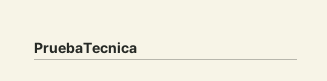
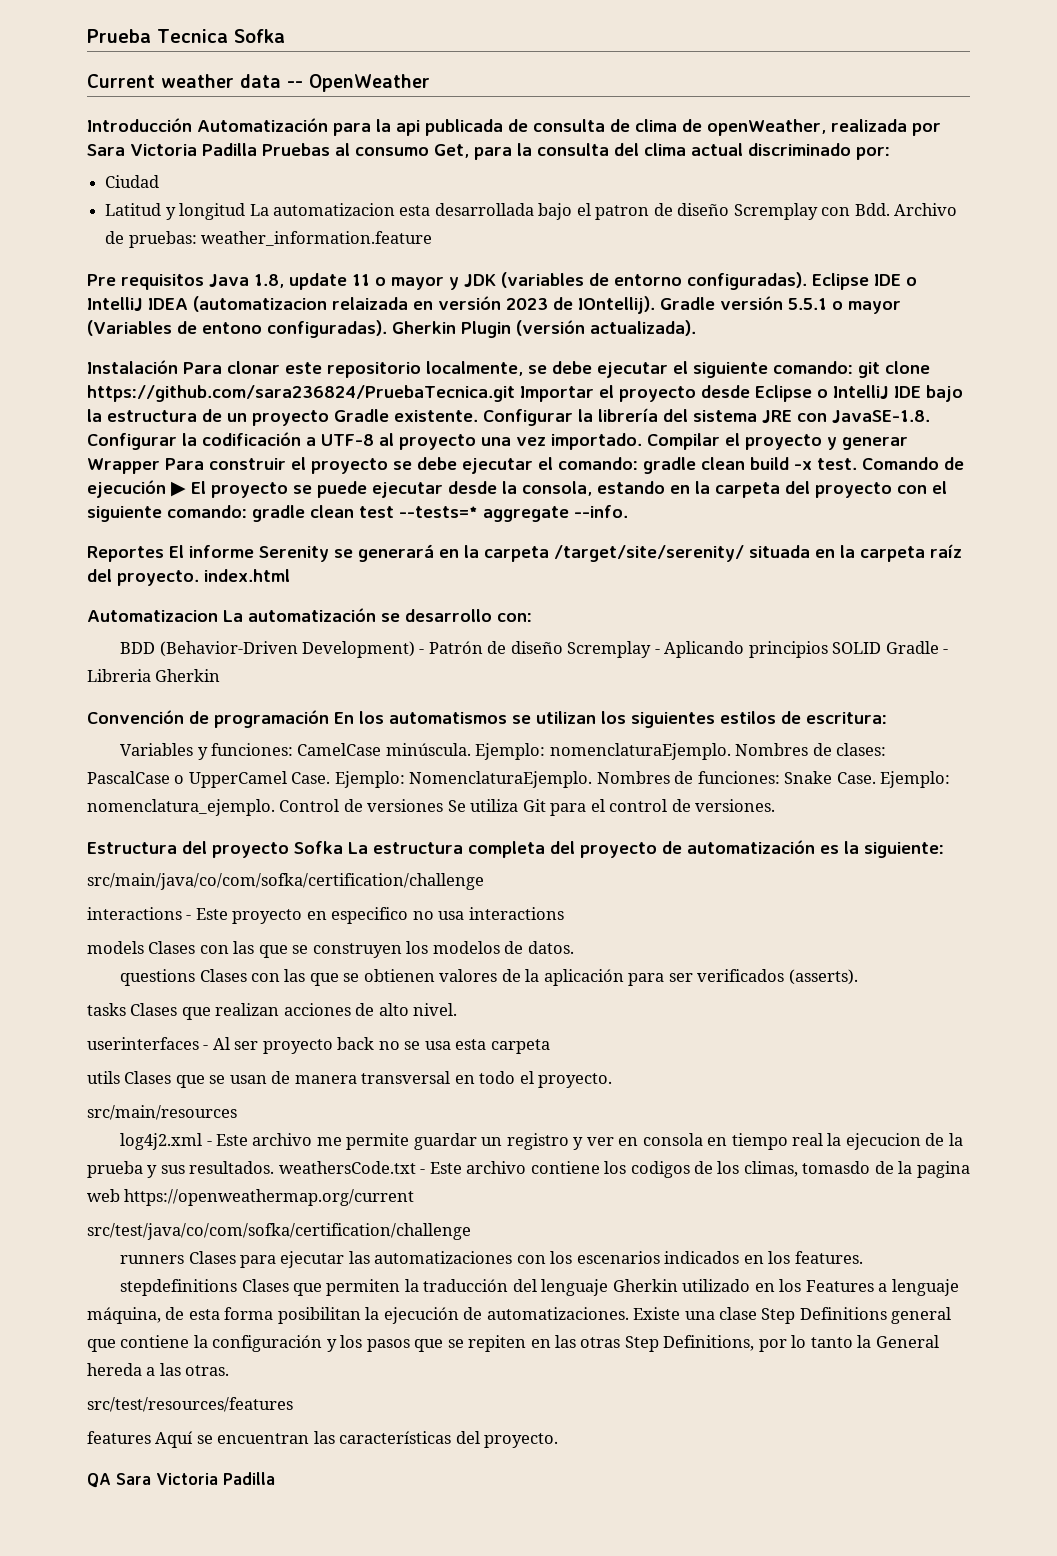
[34,42,137,54] PruebaTecnica -> [87,29,285,43] [87,74,430,92] [87,118,941,136] [87,143,890,160] [105,175,160,188] [105,203,957,220] [105,231,433,248] [87,272,917,290] [87,296,901,314] [87,320,696,338] [87,360,930,378] [87,385,963,402] [87,408,930,426] [87,432,908,450] [87,457,964,474] [87,480,947,498] [87,505,628,522] [87,544,962,562] [87,569,290,586] [87,608,532,622] [120,641,949,658] [87,669,221,682] [87,710,887,728] [120,743,887,760] [87,771,951,788] [87,799,776,816] [87,840,944,858] [87,873,484,890] [87,907,564,924] [87,941,574,958] [120,969,858,986] [87,1003,458,1020] [87,1037,550,1054] [87,1071,613,1088] [87,1105,237,1120] [120,1133,963,1150] [87,1161,970,1178] [87,1189,415,1206] [87,1223,471,1240] [120,1251,863,1268] [120,1279,959,1296] [87,1307,952,1324] [87,1335,939,1352] [87,1363,230,1376] [87,1397,293,1412] [87,1431,559,1448] [87,1472,275,1488] Prueba Tecnica Sofka // Current weather data -- OpenWeather // Introducción Automatización para la api publicada de consulta de clima de openWeather, realizada por Sara Victoria Padilla Pruebas al consumo Get, para la consulta del clima actual discriminado por: // Ciudad // Latitud y longitud La automatizacion esta desarrollada bajo el patron de diseño Scremplay con Bdd. Archivo de pruebas: weather_information.feature // Pre requisitos Java 1.8, update 11 o mayor y JDK (variables de entorno configuradas). Eclipse IDE o IntelliJ IDEA (automatizacion relaizada en versión 2023 de IOntellij). Gradle versión 5.5.1 o mayor (Variables de entono configuradas). Gherkin Plugin (versión actualizada). // Instalación Para clonar este repositorio localmente, se debe ejecutar el siguiente comando: git clone https://github.com/sara236824/PruebaTecnica.git Importar el proyecto desde Eclipse o IntelliJ IDE bajo la estructura de un proyecto Gradle existente. Configurar la librería del sistema JRE con JavaSE-1.8. Configurar la codificación a UTF-8 al proyecto una vez importado. Compilar el proyecto y generar Wrapper Para construir el proyecto se debe ejecutar el comando: gradle clean build -x test. Comando de ejecución ▶ El proyecto se puede ejecutar desde la consola, estando en la carpeta del proyecto con el siguiente comando: gradle clean test --tests=* aggregate --info. // Reportes El informe Serenity se generará en la carpeta /target/site/serenity/ situada en la carpeta raíz del proyecto. index.html // Automatizacion La automatización se desarrollo con: // BDD (Behavior-Driven Development) - Patrón de diseño Scremplay - Aplicando principios SOLID Gradle - Libreria Gherkin // Convención de programación En los automatismos se utilizan los siguientes estilos de escritura: // Variables y funciones: CamelCase minúscula. Ejemplo: nomenclaturaEjemplo. Nombres de clases: PascalCase o UpperCamel Case. Ejemplo: NomenclaturaEjemplo. Nombres de funciones: Snake Case. Ejemplo: nomenclatura_ejemplo. Control de versiones Se utiliza Git para el control de versiones. // Estructura del proyecto Sofka La estructura completa del proyecto de automatización es la siguiente: // src/main/java/co/com/sofka/certification/challenge // interactions - Este proyecto en especifico no usa interactions // models Clases con las que se construyen los modelos de datos. // questions Clases con las que se obtienen valores de la aplicación para ser verificados (asserts). // tasks Clases que realizan acciones de alto nivel. // userinterfaces - Al ser proyecto back no se usa esta carpeta // utils Clases que se usan de manera transversal en todo el proyecto. // src/main/resources // log4j2.xml - Este archivo me permite guardar un registro y ver en consola en tiempo real la ejecucion de la prueba y sus resultados. weathersCode.txt - Este archivo contiene los codigos de los climas, tomasdo de la pagina web https://openweathermap.org/current // src/test/java/co/com/sofka/certification/challenge // runners Clases para ejecutar las automatizaciones con los escenarios indicados en los features. // stepdefinitions Clases que permiten la traducción del lenguaje Gherkin utilizado en los Features a lenguaje máquina, de esta forma posibilitan la ejecución de automatizaciones. Existe una clase Step Definitions general que contiene la configuración y los pasos que se repiten en las otras Step Definitions, por lo tanto la General hereda a las otras. // src/test/resources/features // features Aquí se encuentran las características del proyecto. // QA Sara Victoria Padilla

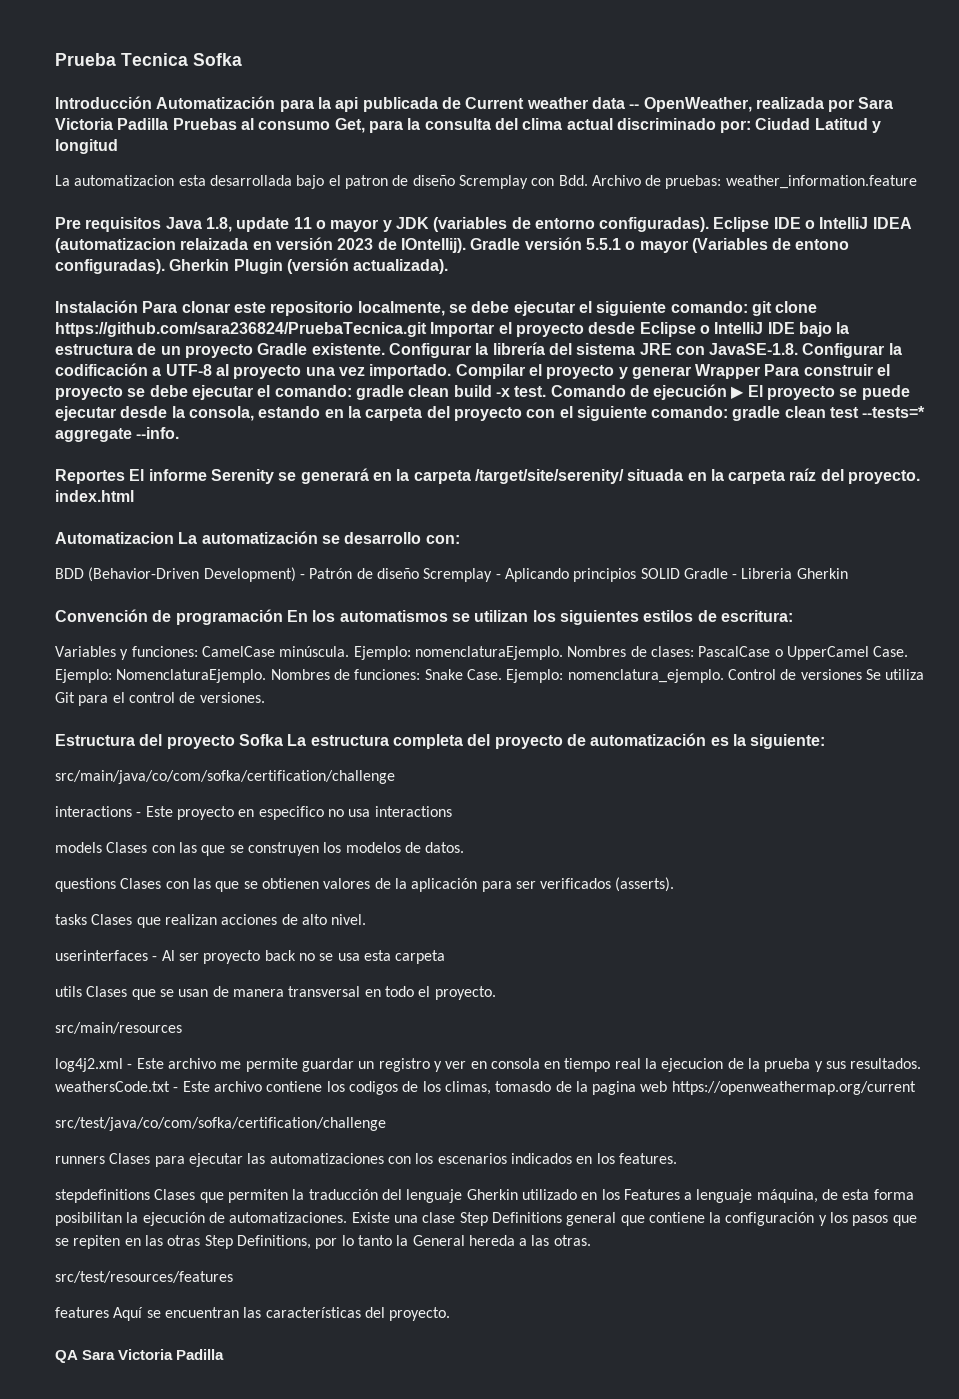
[87,74,430,92] // Current weather data -- OpenWeather -> (242, 59) none
[533,119,826,136] consulta de clima de openWeather, -> [465,97,752,112] Current weather data -- OpenWeather,
(890, 153) // -> (752, 126) none
(160, 181) // -> (811, 124) none
(246, 211) none -> (118, 146) //

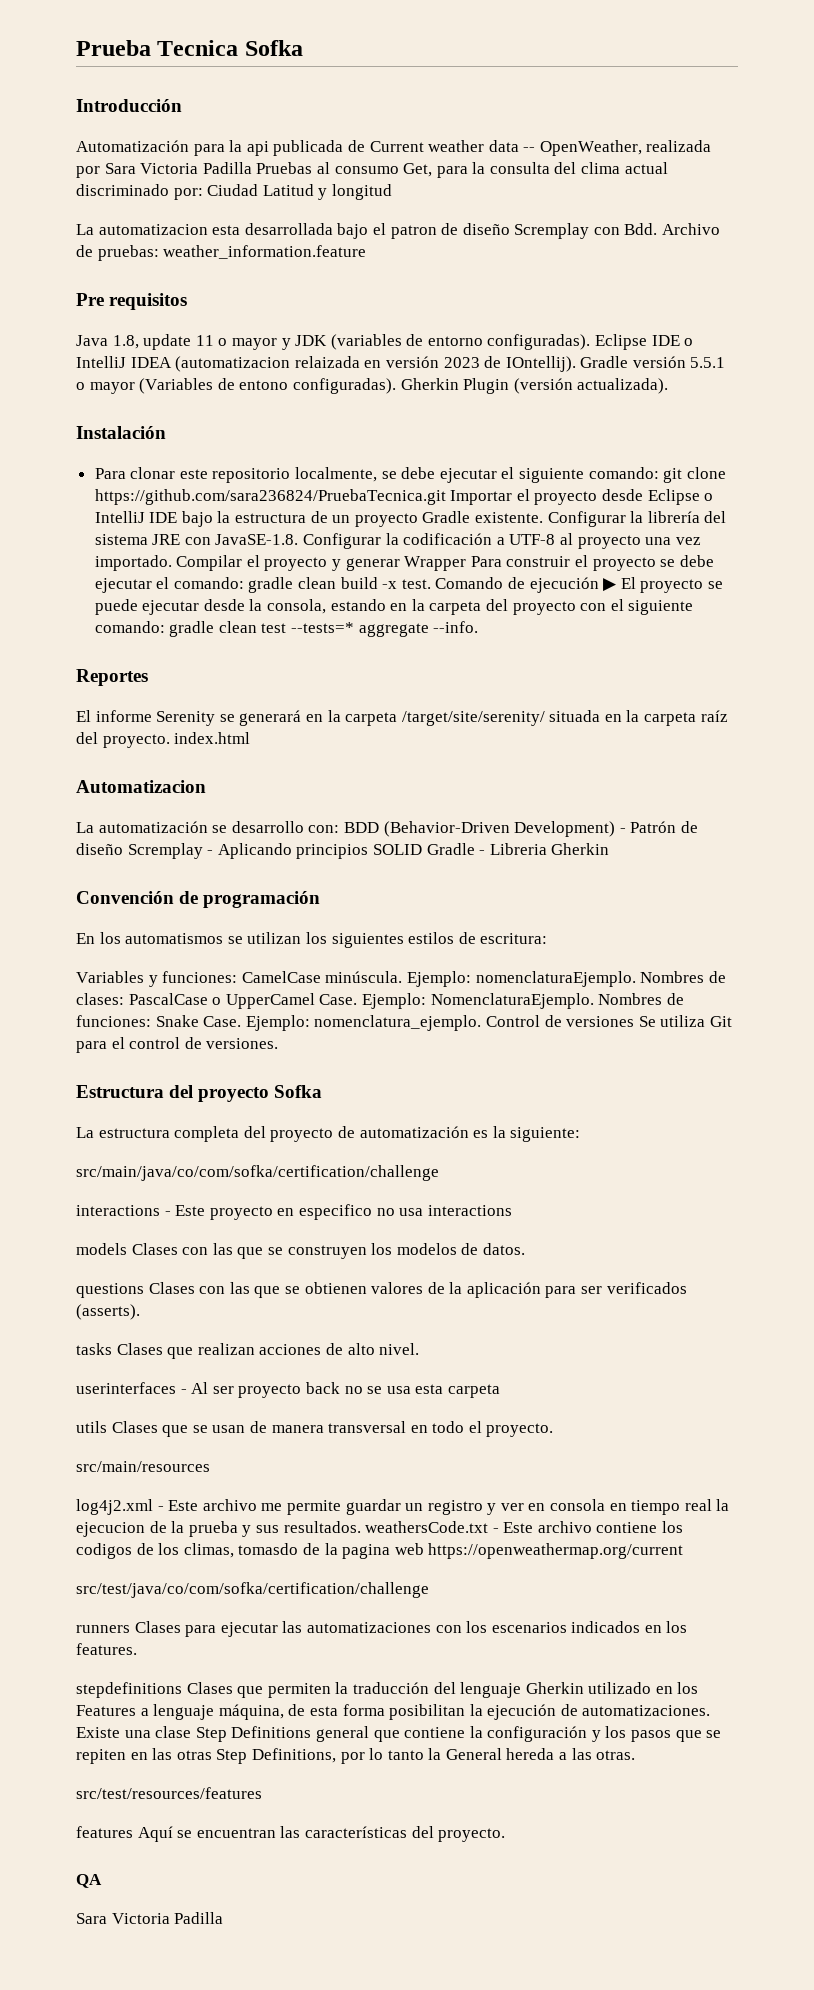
(152, 102) none -> (182, 105) //
(162, 224) none -> (188, 301) //
(138, 306) none -> (166, 432) //
(125, 476) none -> (148, 677) //
(174, 538) none -> (206, 786) //
(460, 539) // -> (340, 829) none
(283, 617) none -> (321, 899) //
(283, 740) none -> (323, 1091) //
(78, 1356) none -> (102, 1881) //

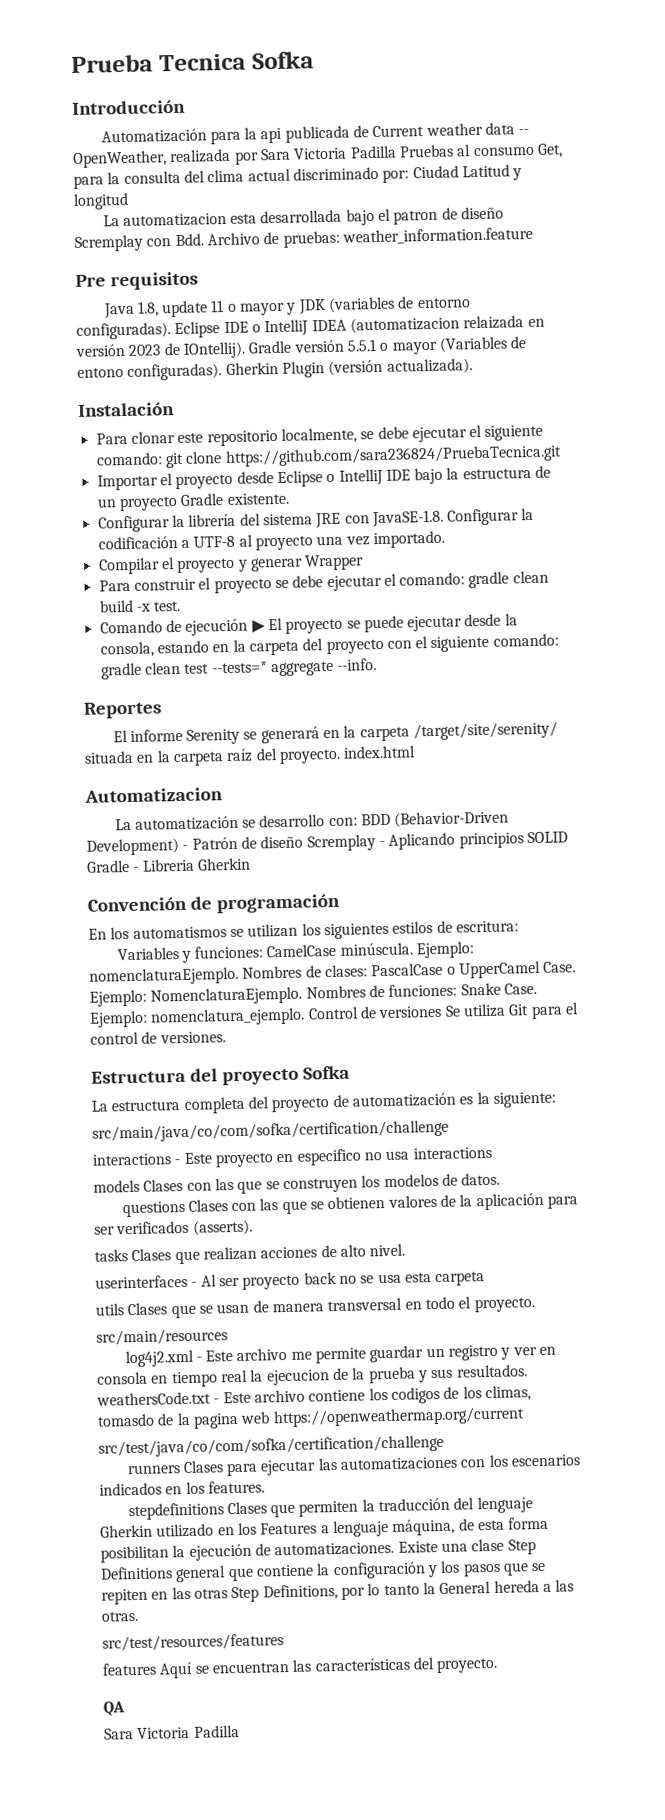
(446, 497) none -> (562, 456) //
(544, 517) none -> (289, 499) //
(172, 563) none -> (445, 539) //
(467, 563) none -> (365, 562) //
(431, 584) none -> (182, 606) //

